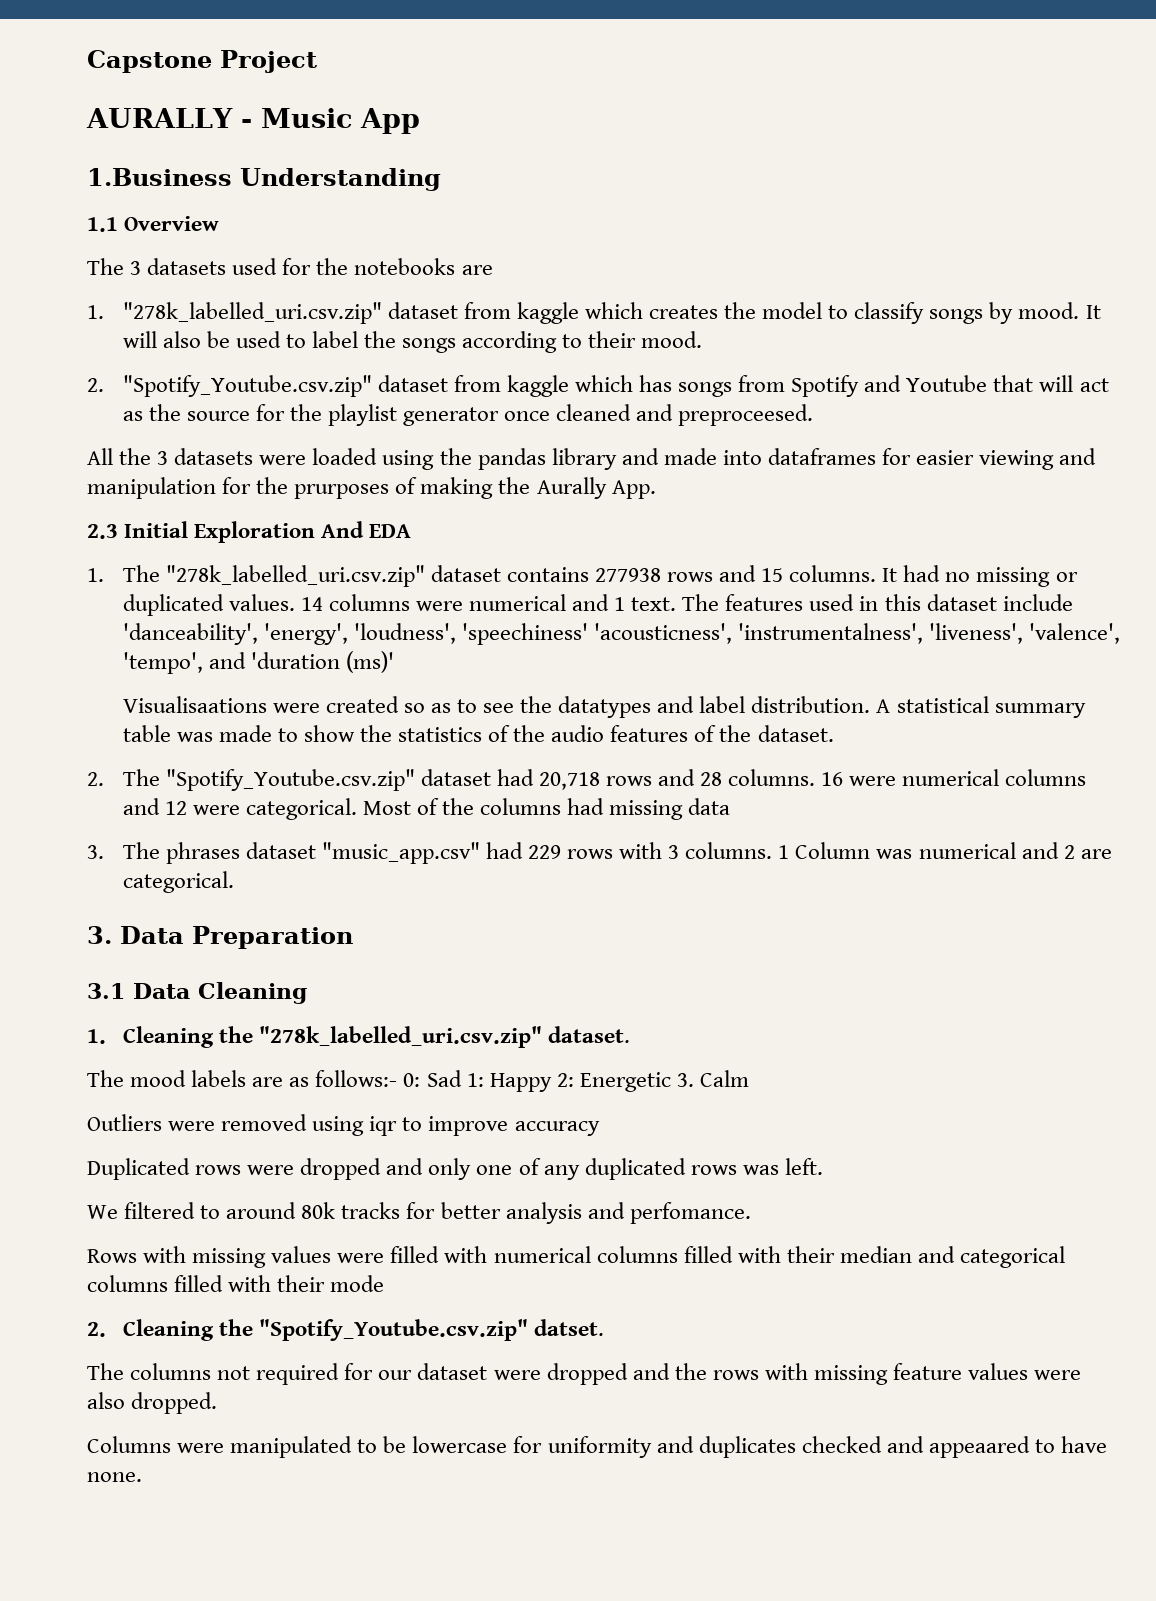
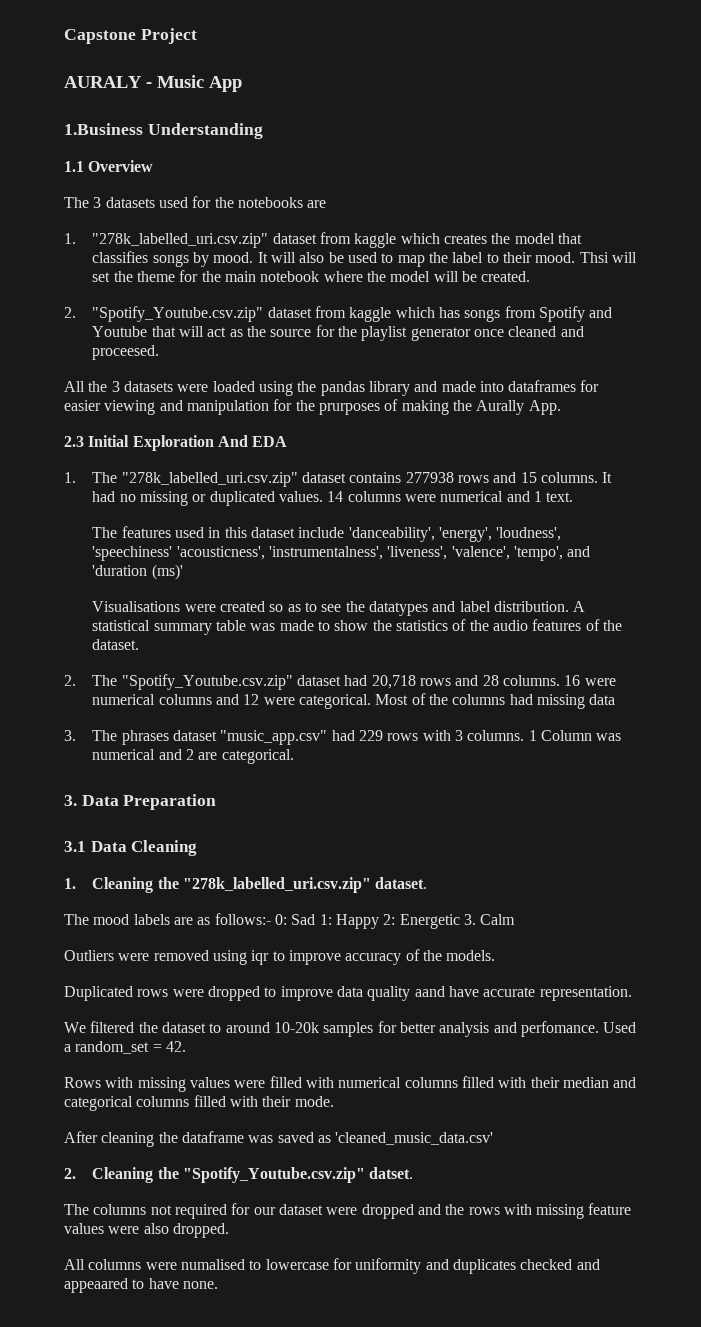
[86,108,233,128] AURALLY -> [64,76,142,88] AURALY
[828,302,925,324] to classify -> [558,233,583,244] [92,251,149,263] that classifies
[311,331,558,353] label the songs according -> [397,252,484,267] map the label
(703, 339) none -> [579,252,637,263] [92,270,531,282] Thsi will set the theme for the main notebook where the model will be created.
[678,404,814,426] preproceesed. -> [92,345,160,360] proceesed.
(677, 604) none -> (574, 497) //
[122,696,267,713] Visualisaations -> [92,601,181,612] Visualisations
(600, 1128) none -> [405,949,496,961] of the models.
[386,1158,823,1180] [87,1202,401,1219] and only one of any duplicated rows was left. // We filtered to around 80k tracks -> [264,986,632,1001] [64,1021,374,1037] to improve data quality aand have accurate representation. // We filtered the dataset to around 10-20k samples
(751, 1213) none -> [603,1022,637,1033] [64,1041,186,1054] Used a random_set = 42.
[330,1275,385,1292] mode -> [294,1096,334,1107] [64,1131,494,1147] mode. // After cleaning the dataframe was saved as 'cleaned_music_data.csv'
[87,1436,407,1458] Columns were manipulated to be -> [64,1259,262,1270] All columns were numalised to

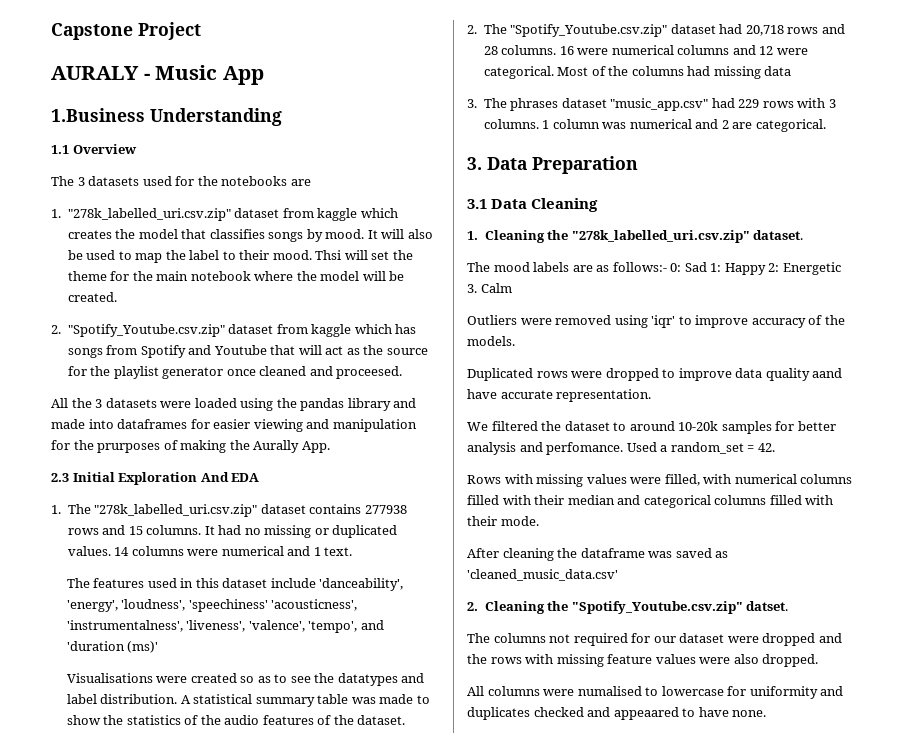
[541,730,593,741] Column -> [552,119,600,129] column
[251,950,270,965] iqr -> [651,315,676,328] 'iqr'
[269,1076,302,1088] filled -> [664,474,700,486] filled,

